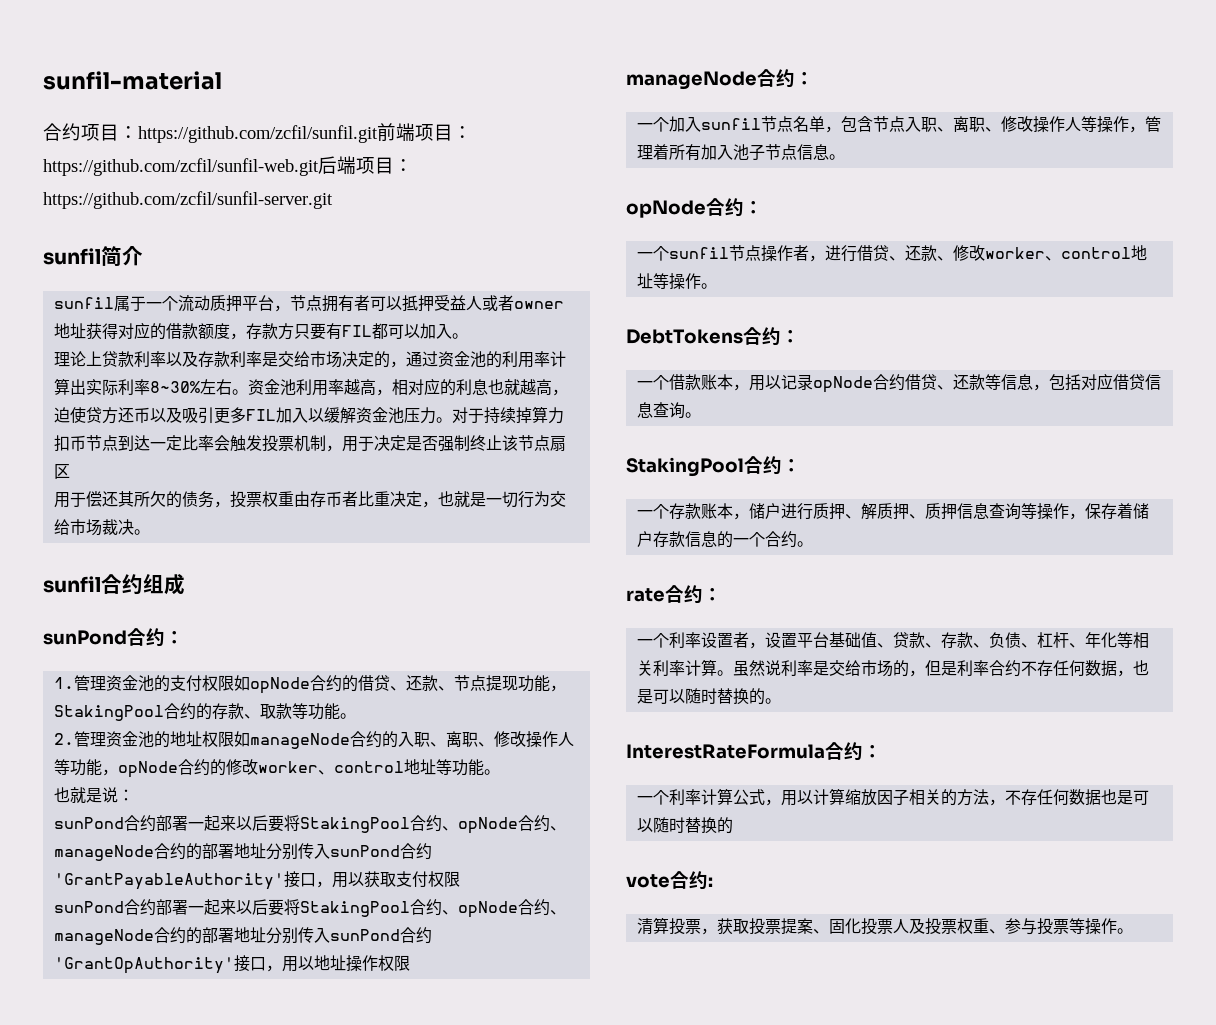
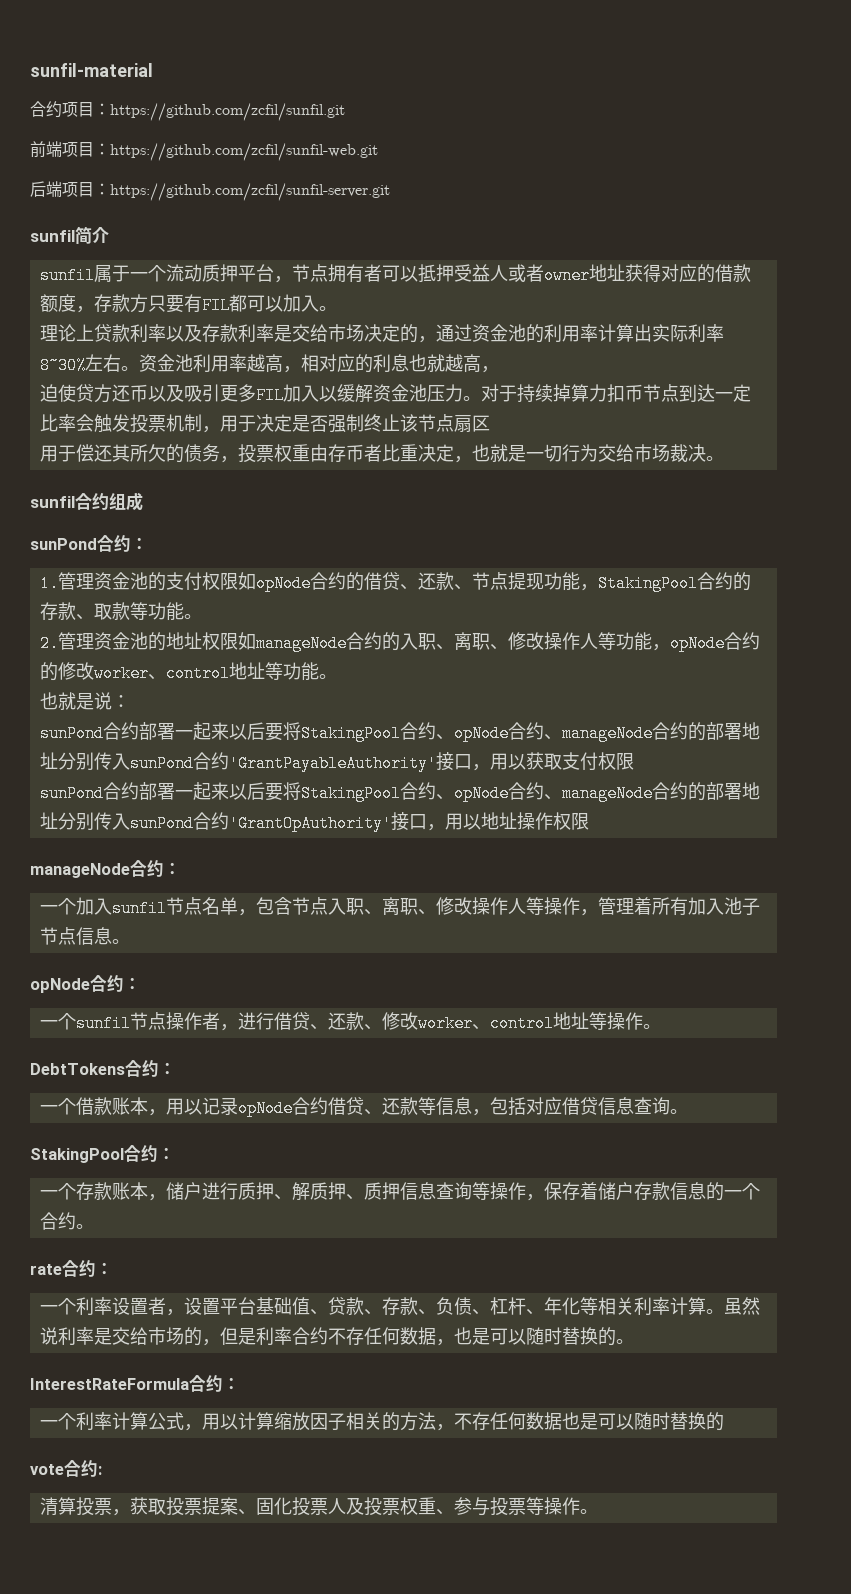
(378, 134) none -> (345, 112) //
(319, 167) none -> (378, 152) //

